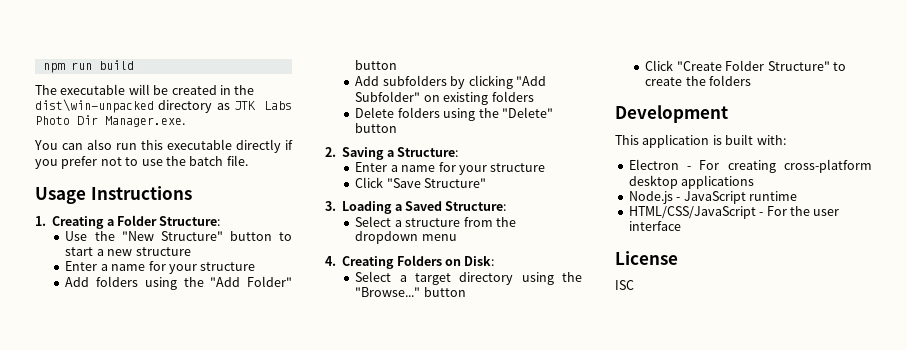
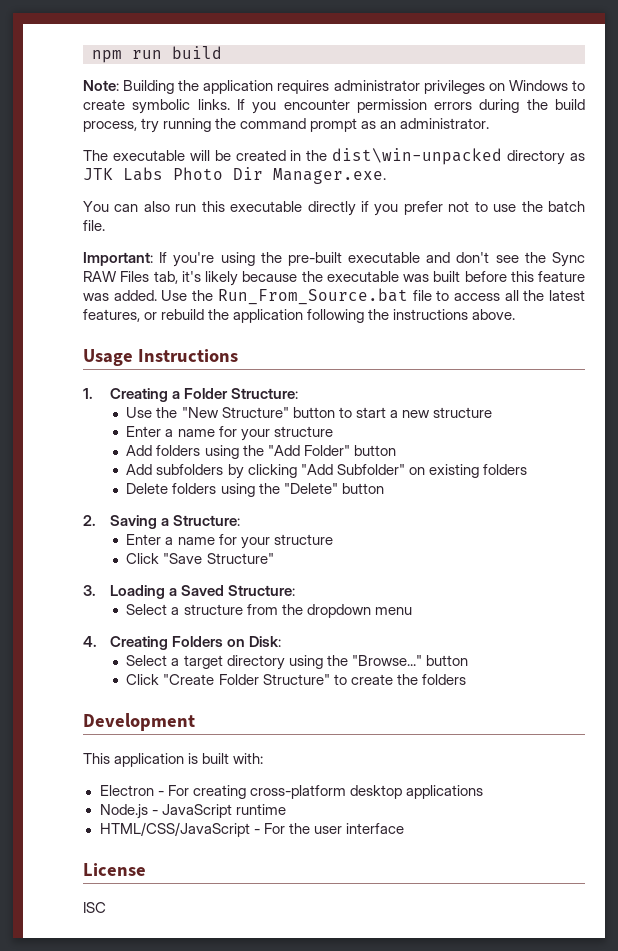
(134, 65) none -> [83,80,585,94] [83,99,585,114] [83,118,490,133] // Note: Building the application requires administrator privileges on Windows to create symbolic links. If you encounter permission errors during the build process, try running the command prompt as an administrator.
(248, 160) none -> [83,252,585,267] [83,271,585,286] [83,288,585,305] [83,309,516,323] // Important: If you're using the pre-built executable and don't see the Sync RAW Files tab, it's likely because the executable was built before this feature was added. Use the Run_From_Source.bat file to access all the latest features, or rebuild the application following the instructions above.

